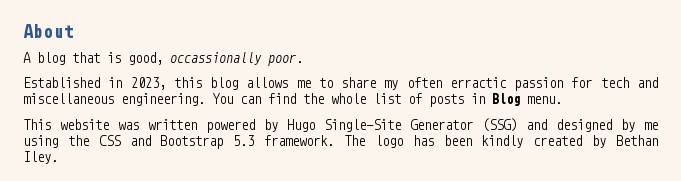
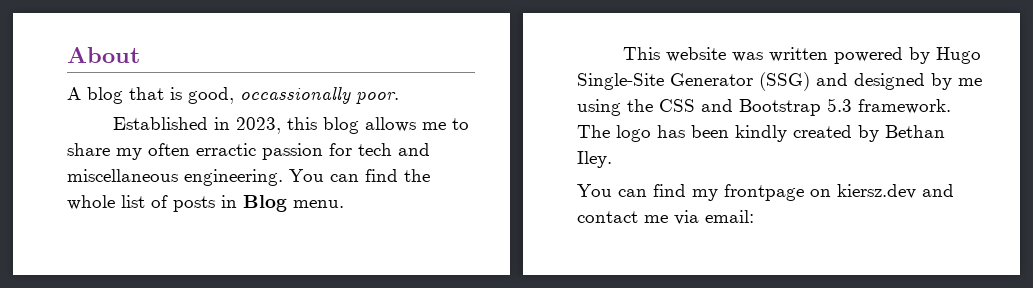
(58, 157) none -> [577,184,954,201] [577,210,754,225] // You can find my frontpage on kiersz.dev and contact me via email:

